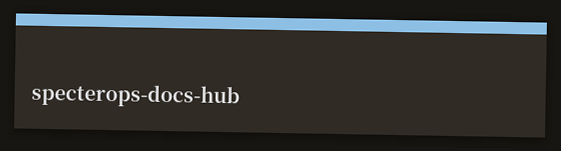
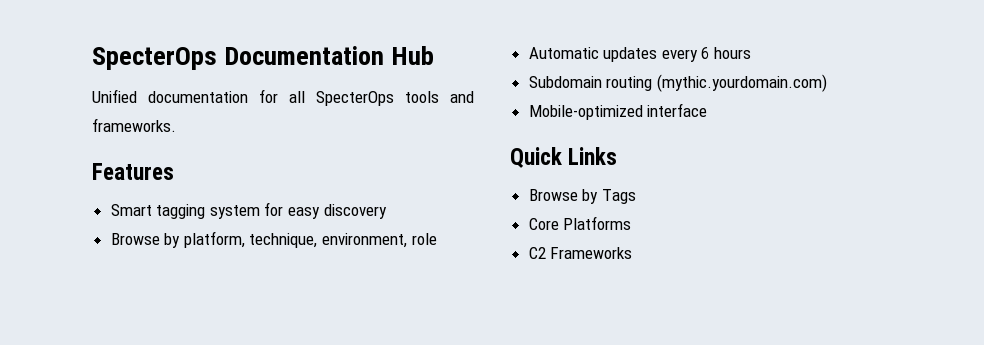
[31,82,240,109] specterops-docs-hub -> [92,46,435,70] [92,89,474,106] [92,118,176,132] [92,163,174,180] [110,202,387,219] [110,231,437,248] [528,47,752,62] [528,74,827,92] [528,103,708,120] [510,147,618,168] [528,189,636,204] [528,216,632,230] [528,247,633,259] SpecterOps Documentation Hub // Unified documentation for all SpecterOps tools and frameworks. // Features // Smart tagging system for easy discovery // Browse by platform, technique, environment, role // Automatic updates every 6 hours // Subdomain routing (mythic.yourdomain.com) // Mobile-optimized interface // Quick Links // Browse by Tags // Core Platforms // C2 Frameworks

